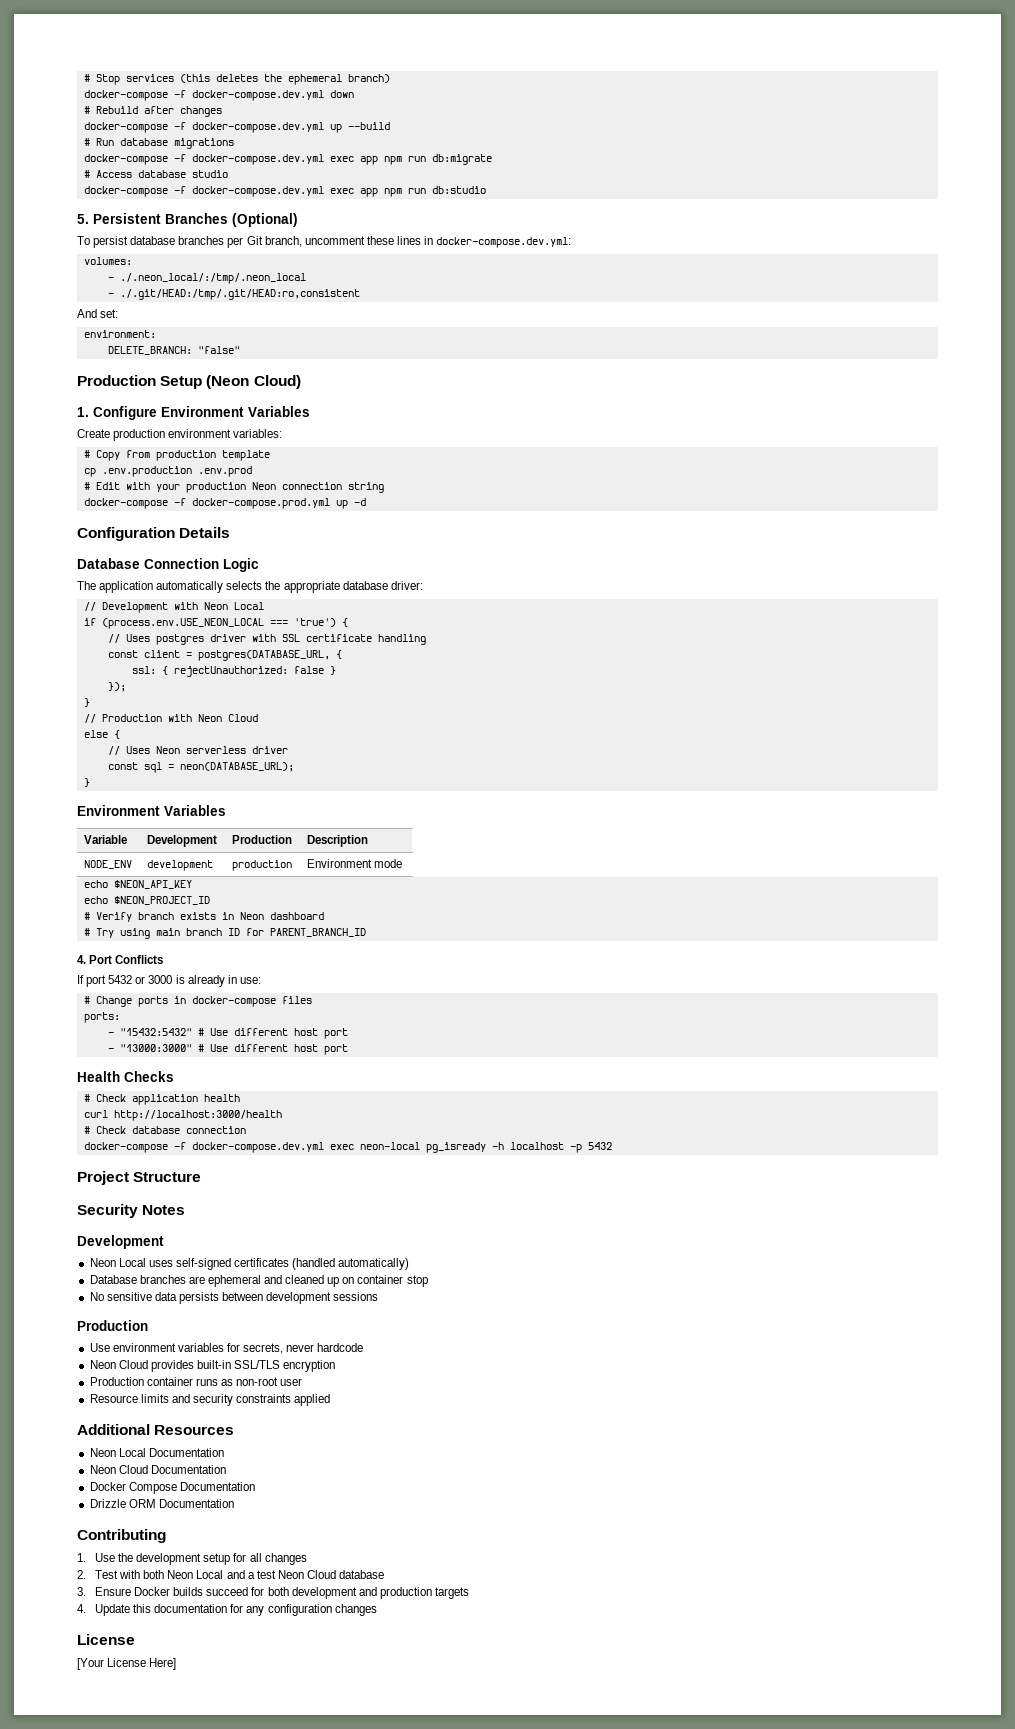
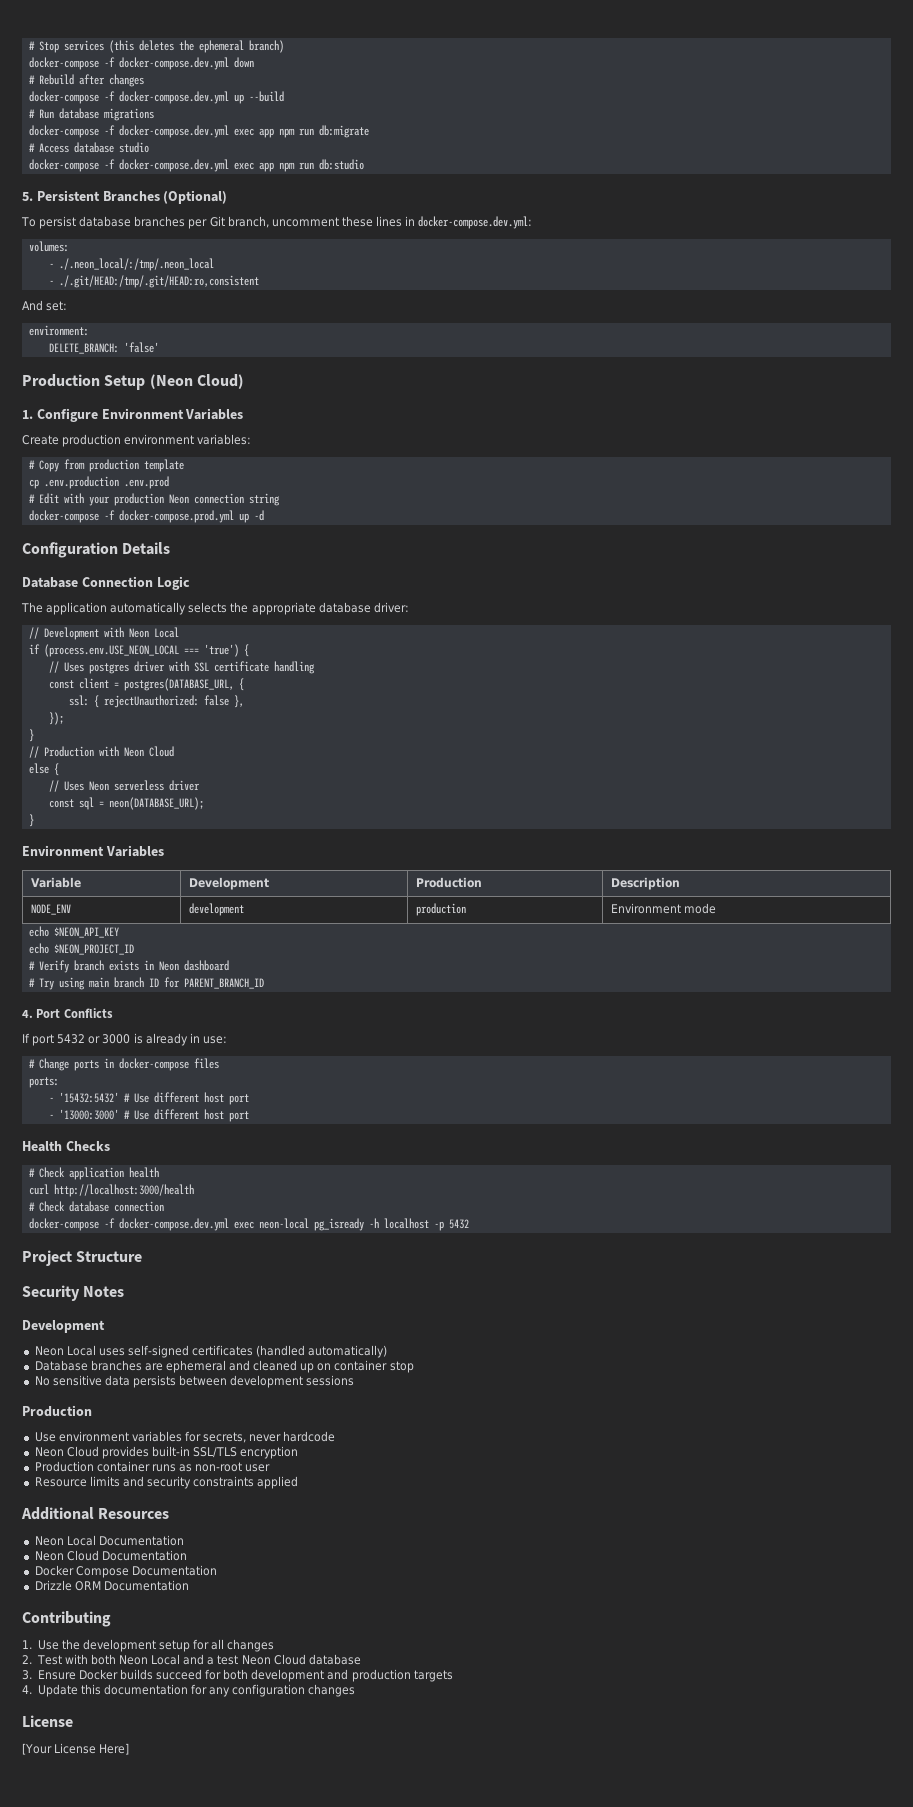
[197,346,240,354] "false" -> [123,342,159,353] 'false'
[329,666,336,675] } -> [233,695,244,708] },
[119,1028,192,1036] "15432:5432" -> [58,1092,119,1103] '15432:5432'
[119,1044,192,1052] "13000:3000" -> [58,1109,119,1120] '13000:3000'

